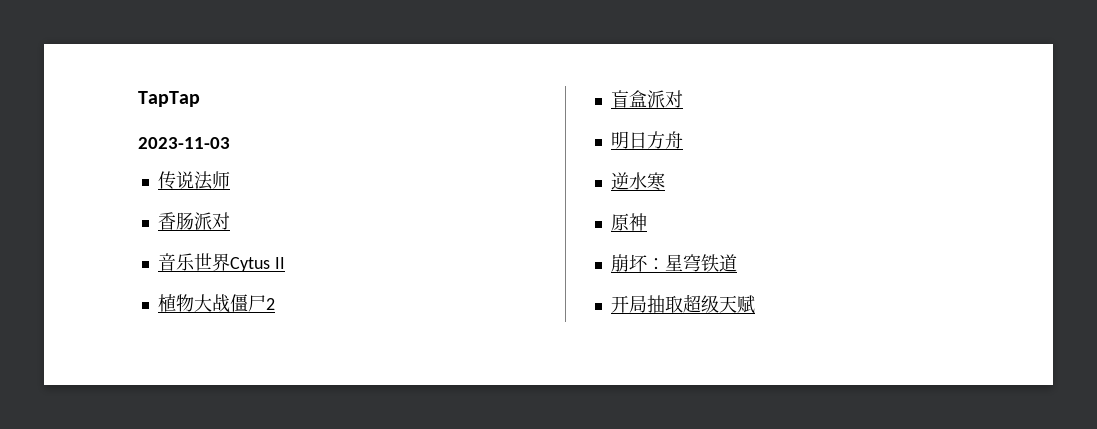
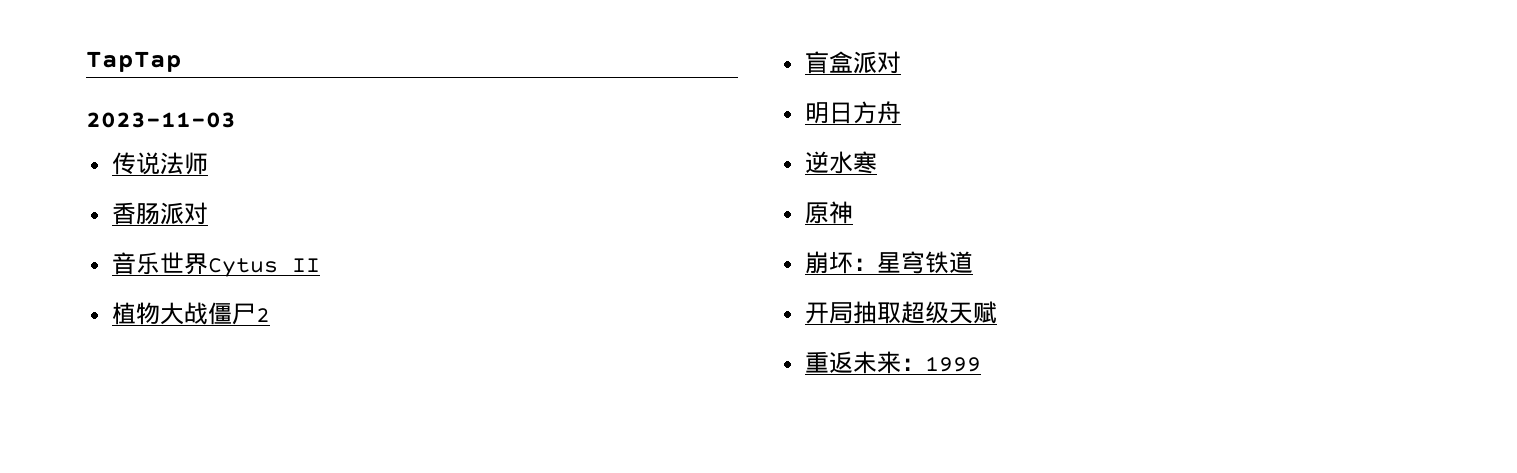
(755, 304) none -> [804,351,981,374] // 重返未来：1999

